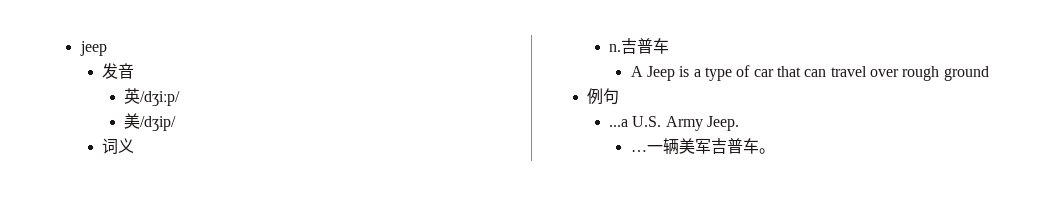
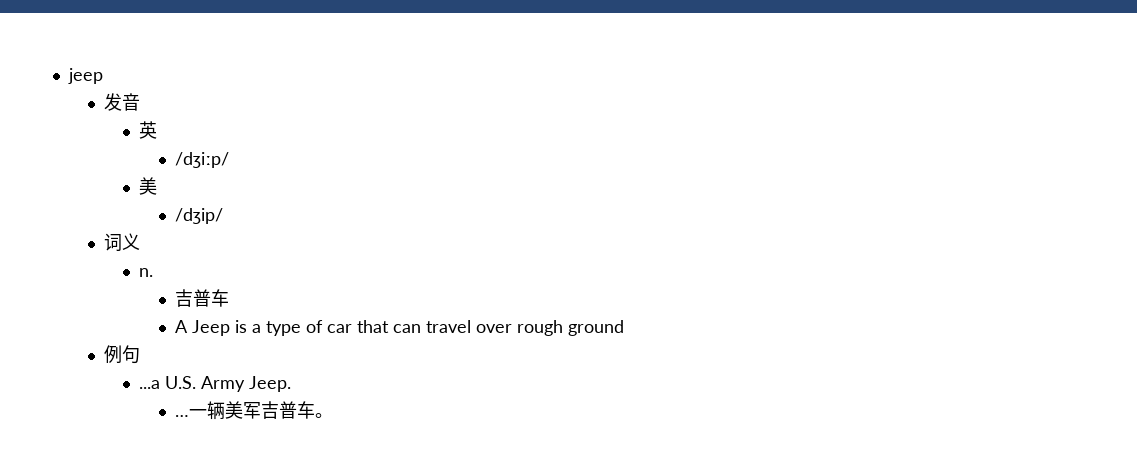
(141, 96) none -> (158, 130) //
(141, 121) none -> (158, 186) //
(622, 48) none -> (154, 272) //

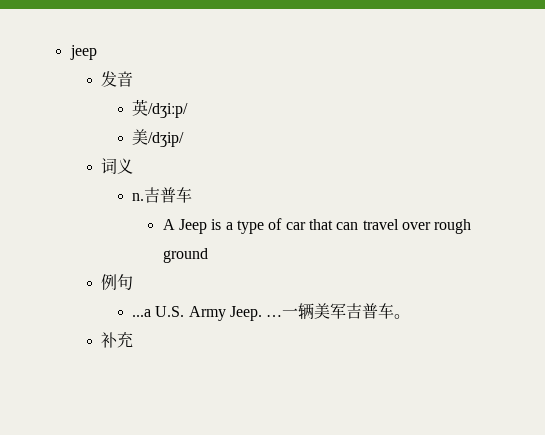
(158, 130) // -> (149, 107) none
(158, 186) // -> (149, 137) none
(154, 272) // -> (145, 197) none
(292, 384) // -> (263, 313) none
(333, 415) none -> [101,332,134,348] // 补充

